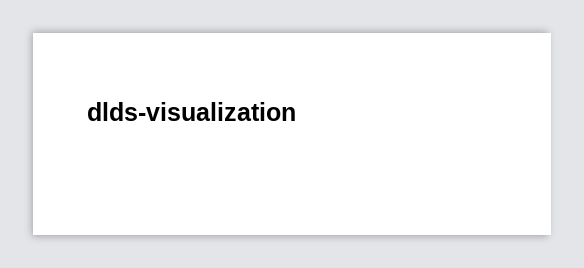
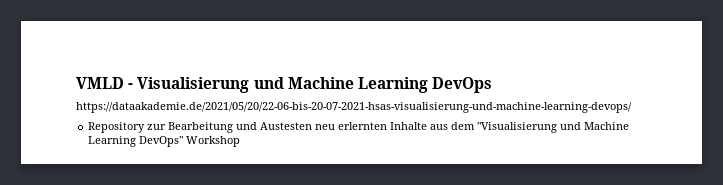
[87,102,296,121] dlds-visualization -> [76,77,493,93] [76,102,632,113] [88,122,630,133] [88,136,241,147] VMLD - Visualisierung und Machine Learning DevOps // https://dataakademie.de/2021/05/20/22-06-bis-20-07-2021-hsas-visualisierung-und-machine-learning-devops/ // Repository zur Bearbeitung und Austesten neu erlernten Inhalte aus dem "Visualisierung und Machine Learning DevOps" Workshop

